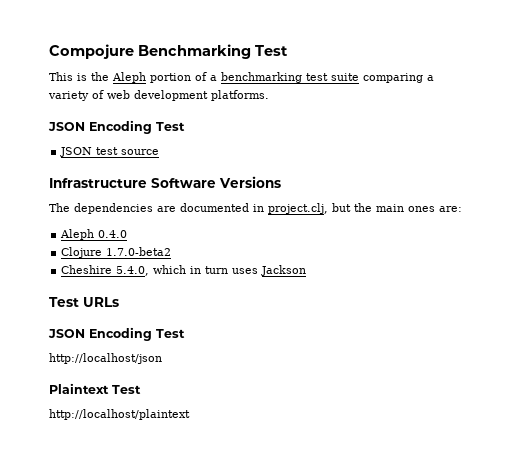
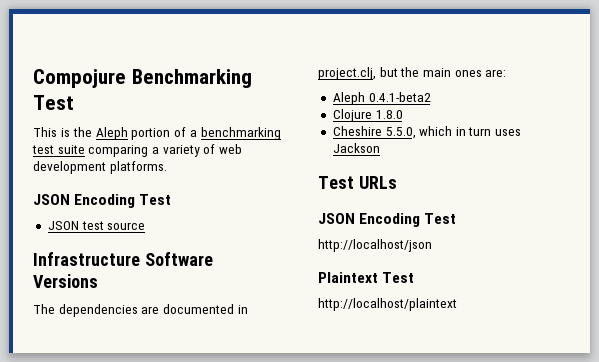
[98,230,128,238] 0.4.0 -> [368,92,431,102] 0.4.1-beta2
[106,247,172,256] 1.7.0-beta2 -> [375,110,403,119] 1.8.0
[116,266,150,276] 5.4.0, -> [385,127,416,139] 5.5.0,

